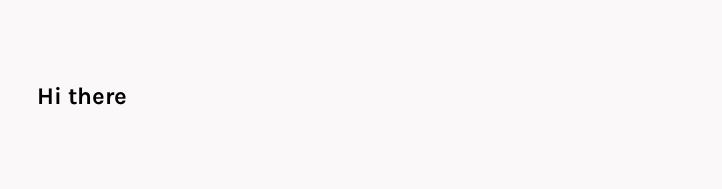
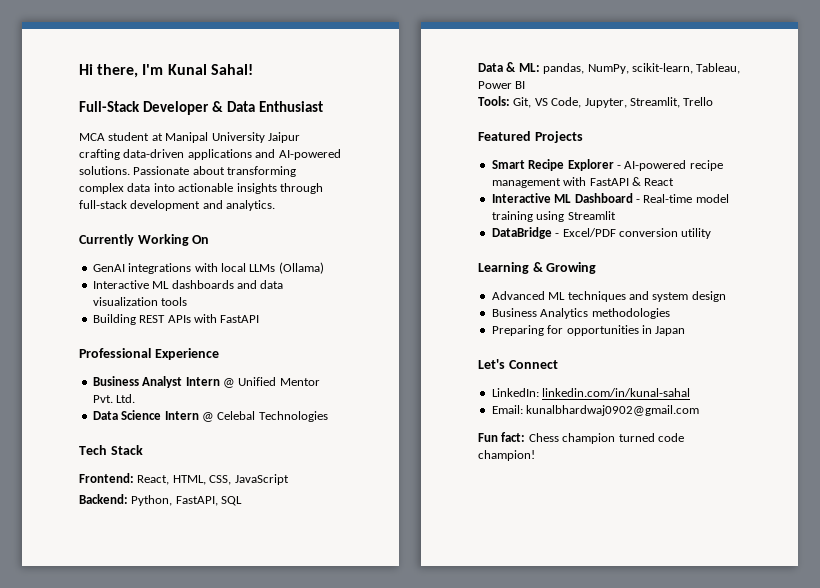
[68,87,128,105] there -> [97,64,253,78] [79,101,323,115] [79,132,300,143] [79,149,341,160] [79,166,297,177] [79,183,323,194] [79,200,276,211] [79,234,210,246] [92,262,324,274] [92,280,284,289] [92,297,188,306] [92,314,260,325] [79,348,219,360] [92,376,320,388] [92,394,136,403] [92,410,328,422] [79,445,143,455] [79,473,289,485] [79,494,243,506] [478,62,741,74] [478,81,526,89] [478,96,714,108] [478,131,583,143] [491,159,723,171] [491,177,675,188] [491,193,729,203] [491,211,616,222] [491,227,712,239] [478,262,597,274] [491,291,726,302] [491,308,670,319] [491,325,686,336] [478,359,558,369] [491,388,691,397] [491,405,700,416] [478,432,684,444] [478,450,535,461] there, I'm Kunal Sahal! // Full-Stack Developer & Data Enthusiast // MCA student at Manipal University Jaipur crafting data-driven applications and AI-powered solutions. Passionate about transforming complex data into actionable insights through full-stack development and analytics. // Currently Working On // GenAI integrations with local LLMs (Ollama) // Interactive ML dashboards and data visualization tools // Building REST APIs with FastAPI // Professional Experience // Business Analyst Intern @ Unified Mentor Pvt. Ltd. // Data Science Intern @ Celebal Technologies // Tech Stack // Frontend: React, HTML, CSS, JavaScript // Backend: Python, FastAPI, SQL // Data & ML: pandas, NumPy, scikit-learn, Tableau, Power BI // Tools: Git, VS Code, Jupyter, Streamlit, Trello // Featured Projects // Smart Recipe Explorer - AI-powered recipe management with FastAPI & React // Interactive ML Dashboard - Real-time model training using Streamlit // DataBridge - Excel/PDF conversion utility // Learning & Growing // Advanced ML techniques and system design // Business Analytics methodologies // Preparing for opportunities in Japan // Let's Connect // LinkedIn: linkedin.com/in/kunal-sahal // Email: kunalbhardwaj0902@gmail.com // Fun fact: Chess champion turned code champion!

